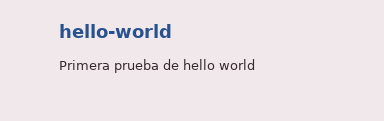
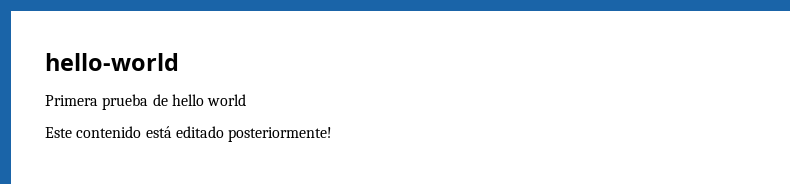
(255, 64) none -> [45,126,333,142] // Este contenido está editado posteriormente!

